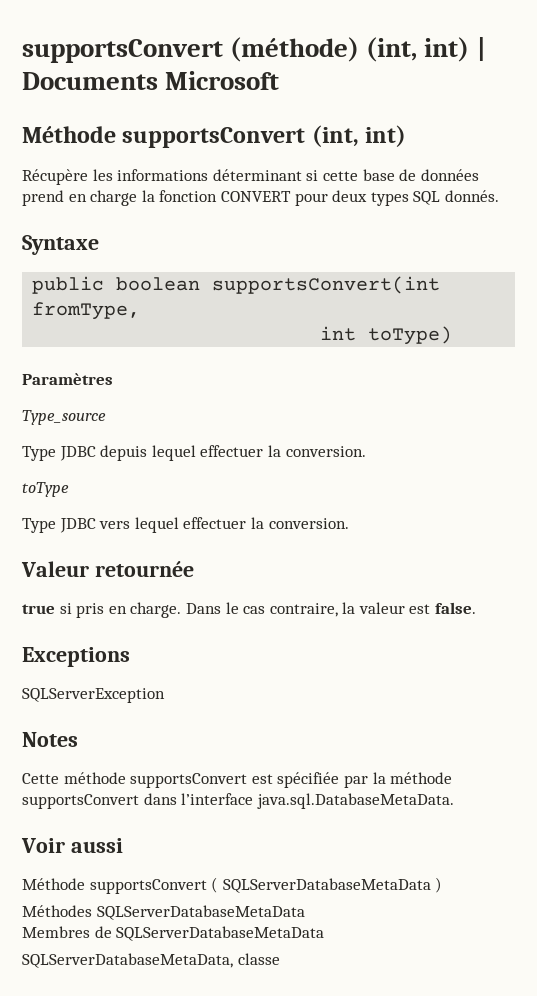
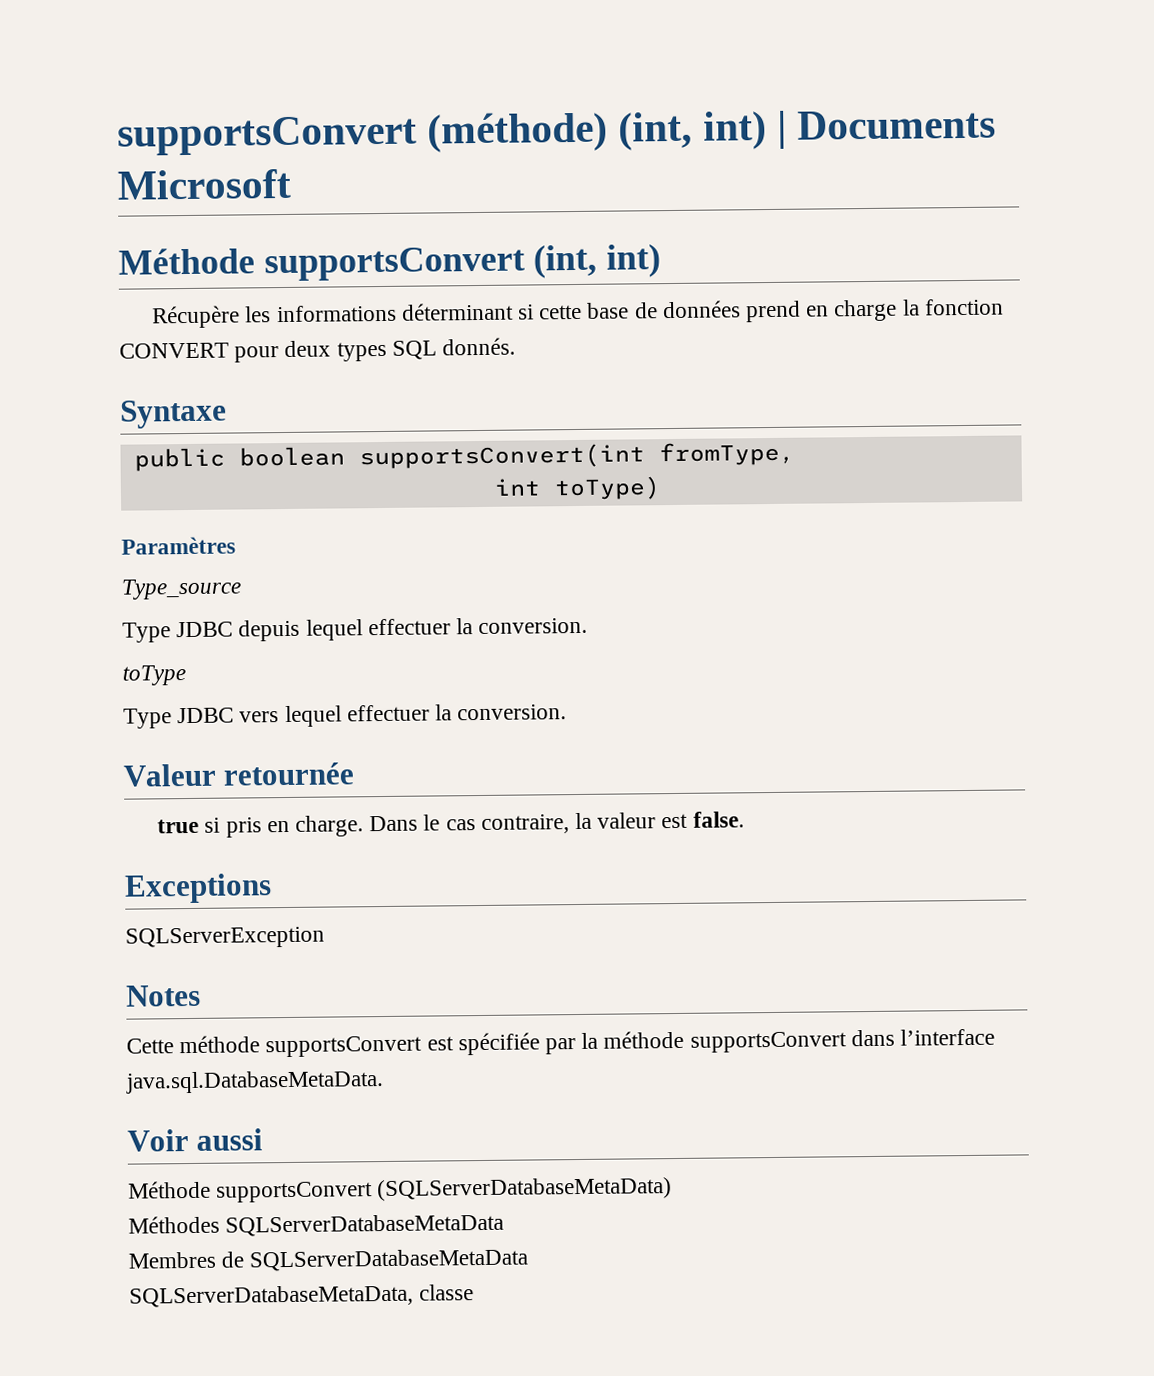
[211,877,443,893] ( SQLServerDatabaseMetaData ) -> [377,1177,673,1202] (SQLServerDatabaseMetaData)

